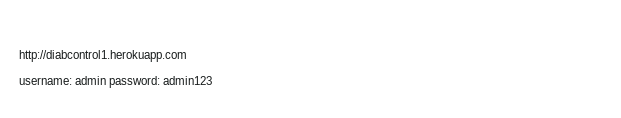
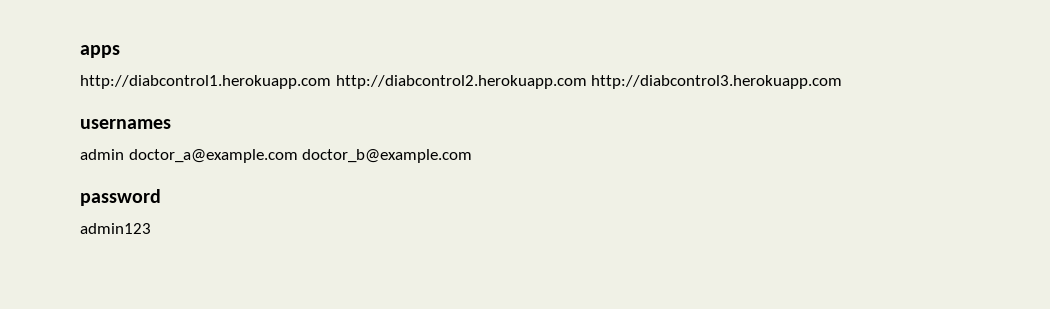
(19, 56) none -> [80,45,120,58] apps //
[19,76,161,88] // username: admin password: -> [335,75,843,89] [80,119,171,129] [80,149,473,163] [80,189,161,206] http://diabcontrol2.herokuapp.com http://diabcontrol3.herokuapp.com // usernames // admin doctor_a@example.com doctor_b@example.com // password //

